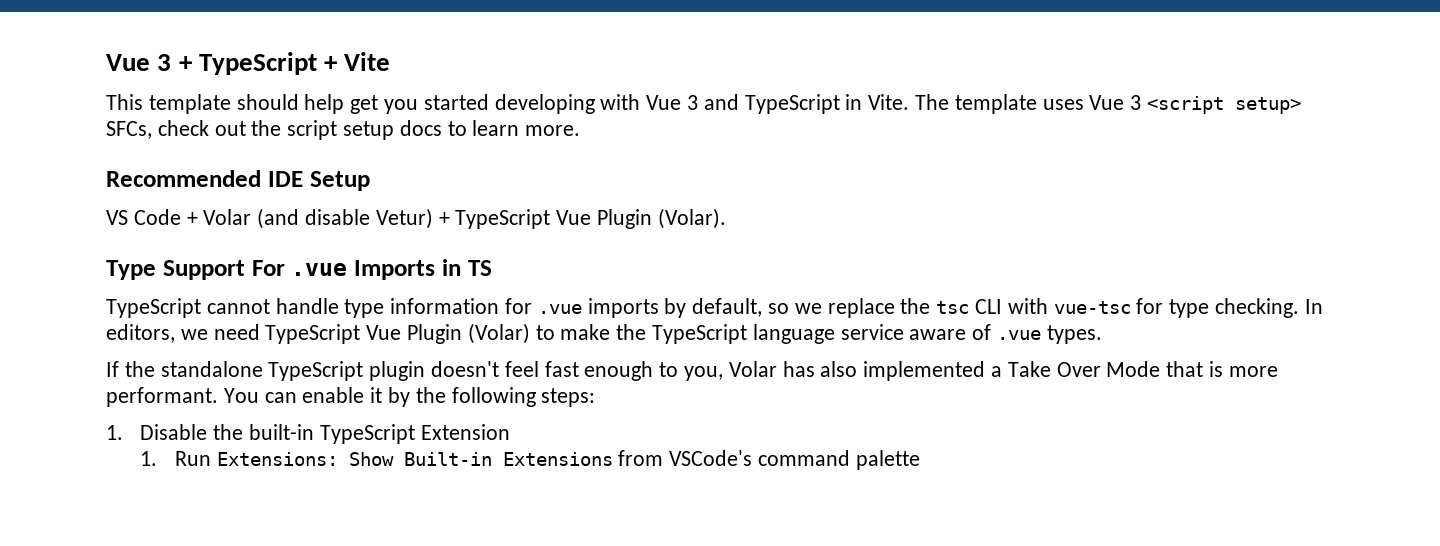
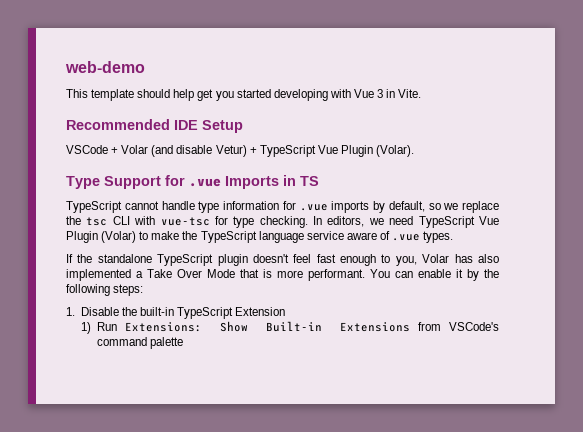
[106,52,391,75] Vue 3 + TypeScript + Vite -> [65,61,145,73] web-demo
[703,94,840,114] and TypeScript -> (384, 93) none
[915,94,1302,114] [106,120,581,140] The template uses Vue 3 <script setup> SFCs, check out the script setup docs to learn more. -> (422, 93) none
[106,209,181,225] VS Code -> [66,145,108,154] VSCode
[251,260,285,276] For -> [165,175,185,186] for
[140,451,158,466] 1. -> [81,322,92,334] 1)

